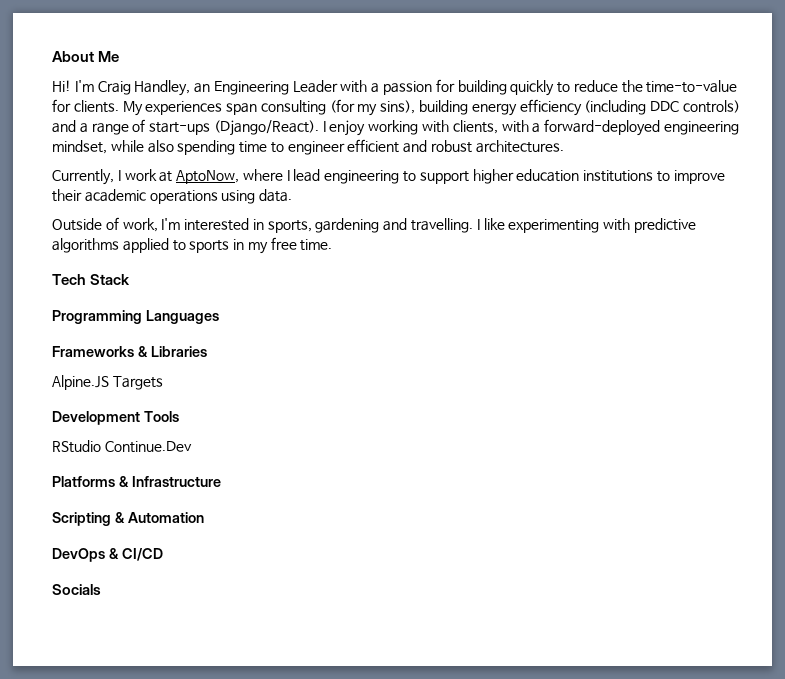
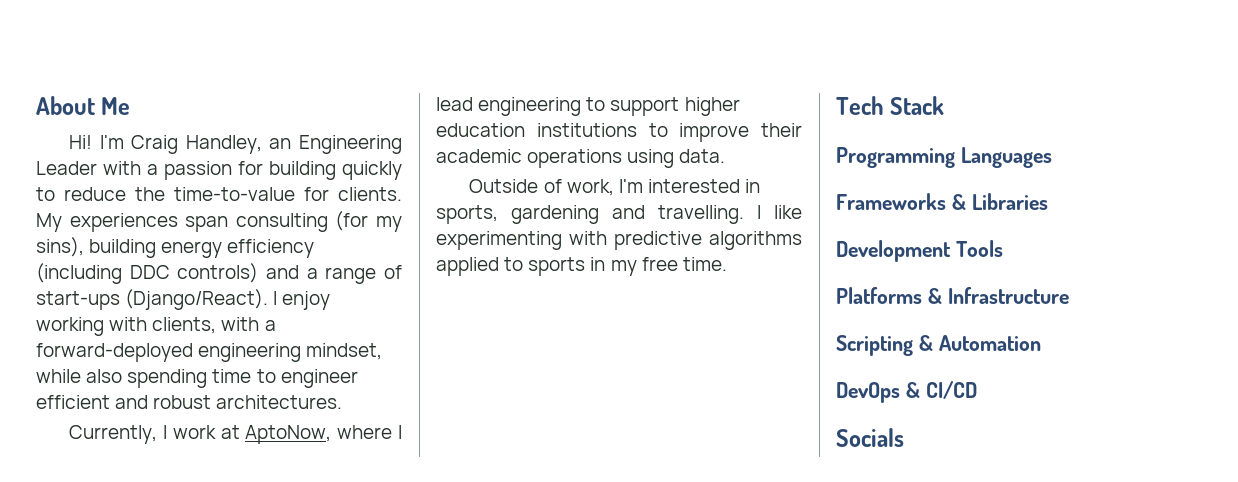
[52,375,163,390] // Alpine.JS Targets -> (1048, 201) none
[52,440,192,453] // RStudio Continue.Dev -> (1003, 248) none

